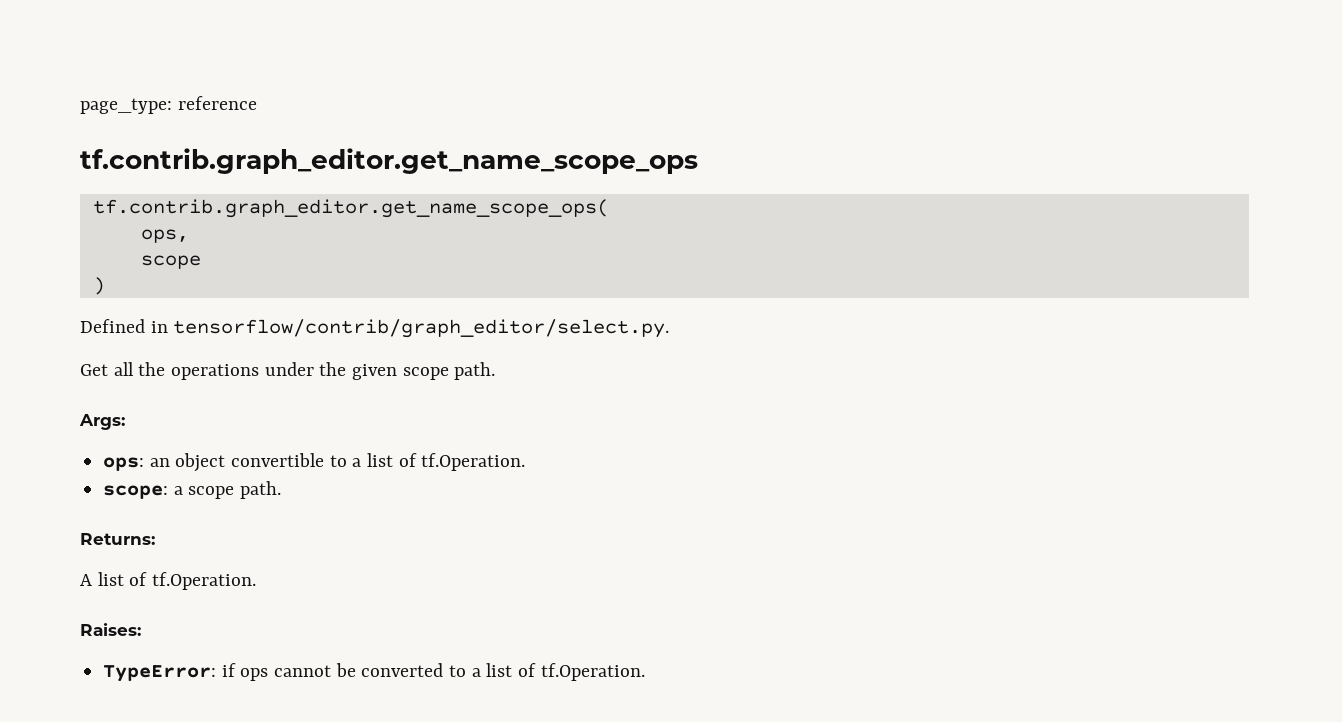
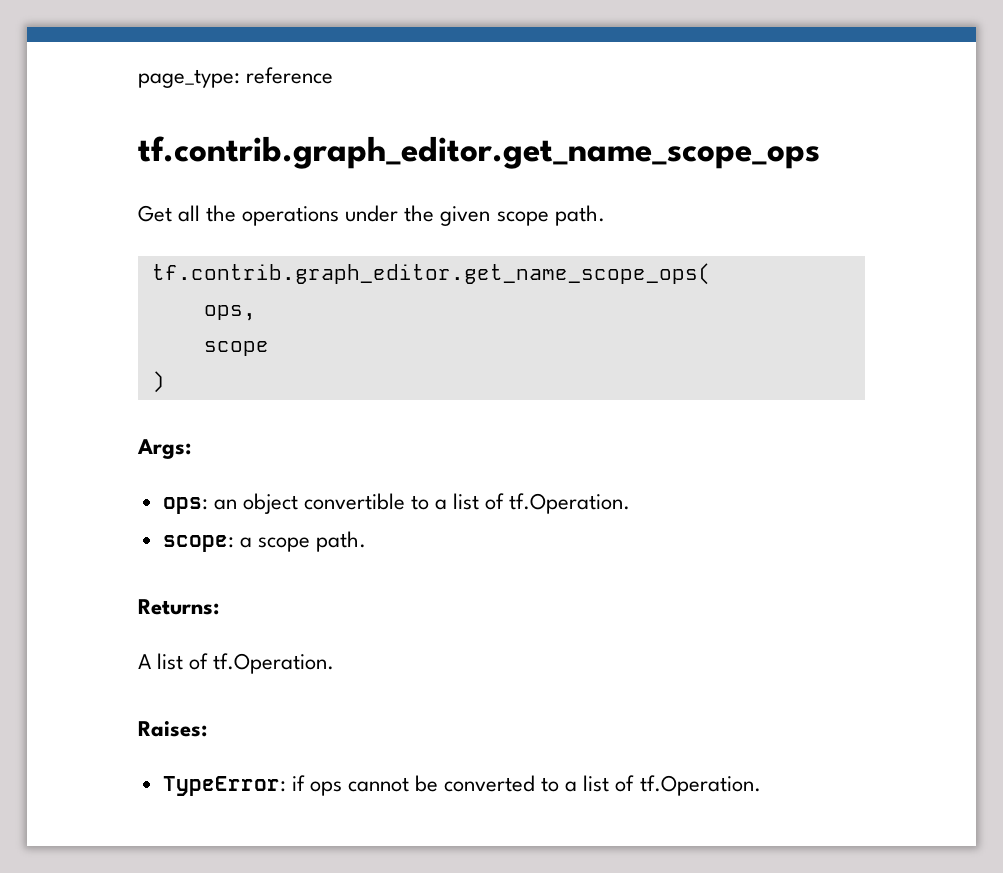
[92,199,609,218] [140,229,189,243] [140,255,201,269] [92,277,105,295] [80,319,670,338] // tf.contrib.graph_editor.get_name_scope_ops( // ops, // scope // ) // Defined in tensorflow/contrib/graph_editor/select.py. -> (820, 152) none
(496, 371) none -> [151,263,711,285] [203,305,256,321] [203,341,269,356] [151,371,165,393] // tf.contrib.graph_editor.get_name_scope_ops( // ops, // scope // )

